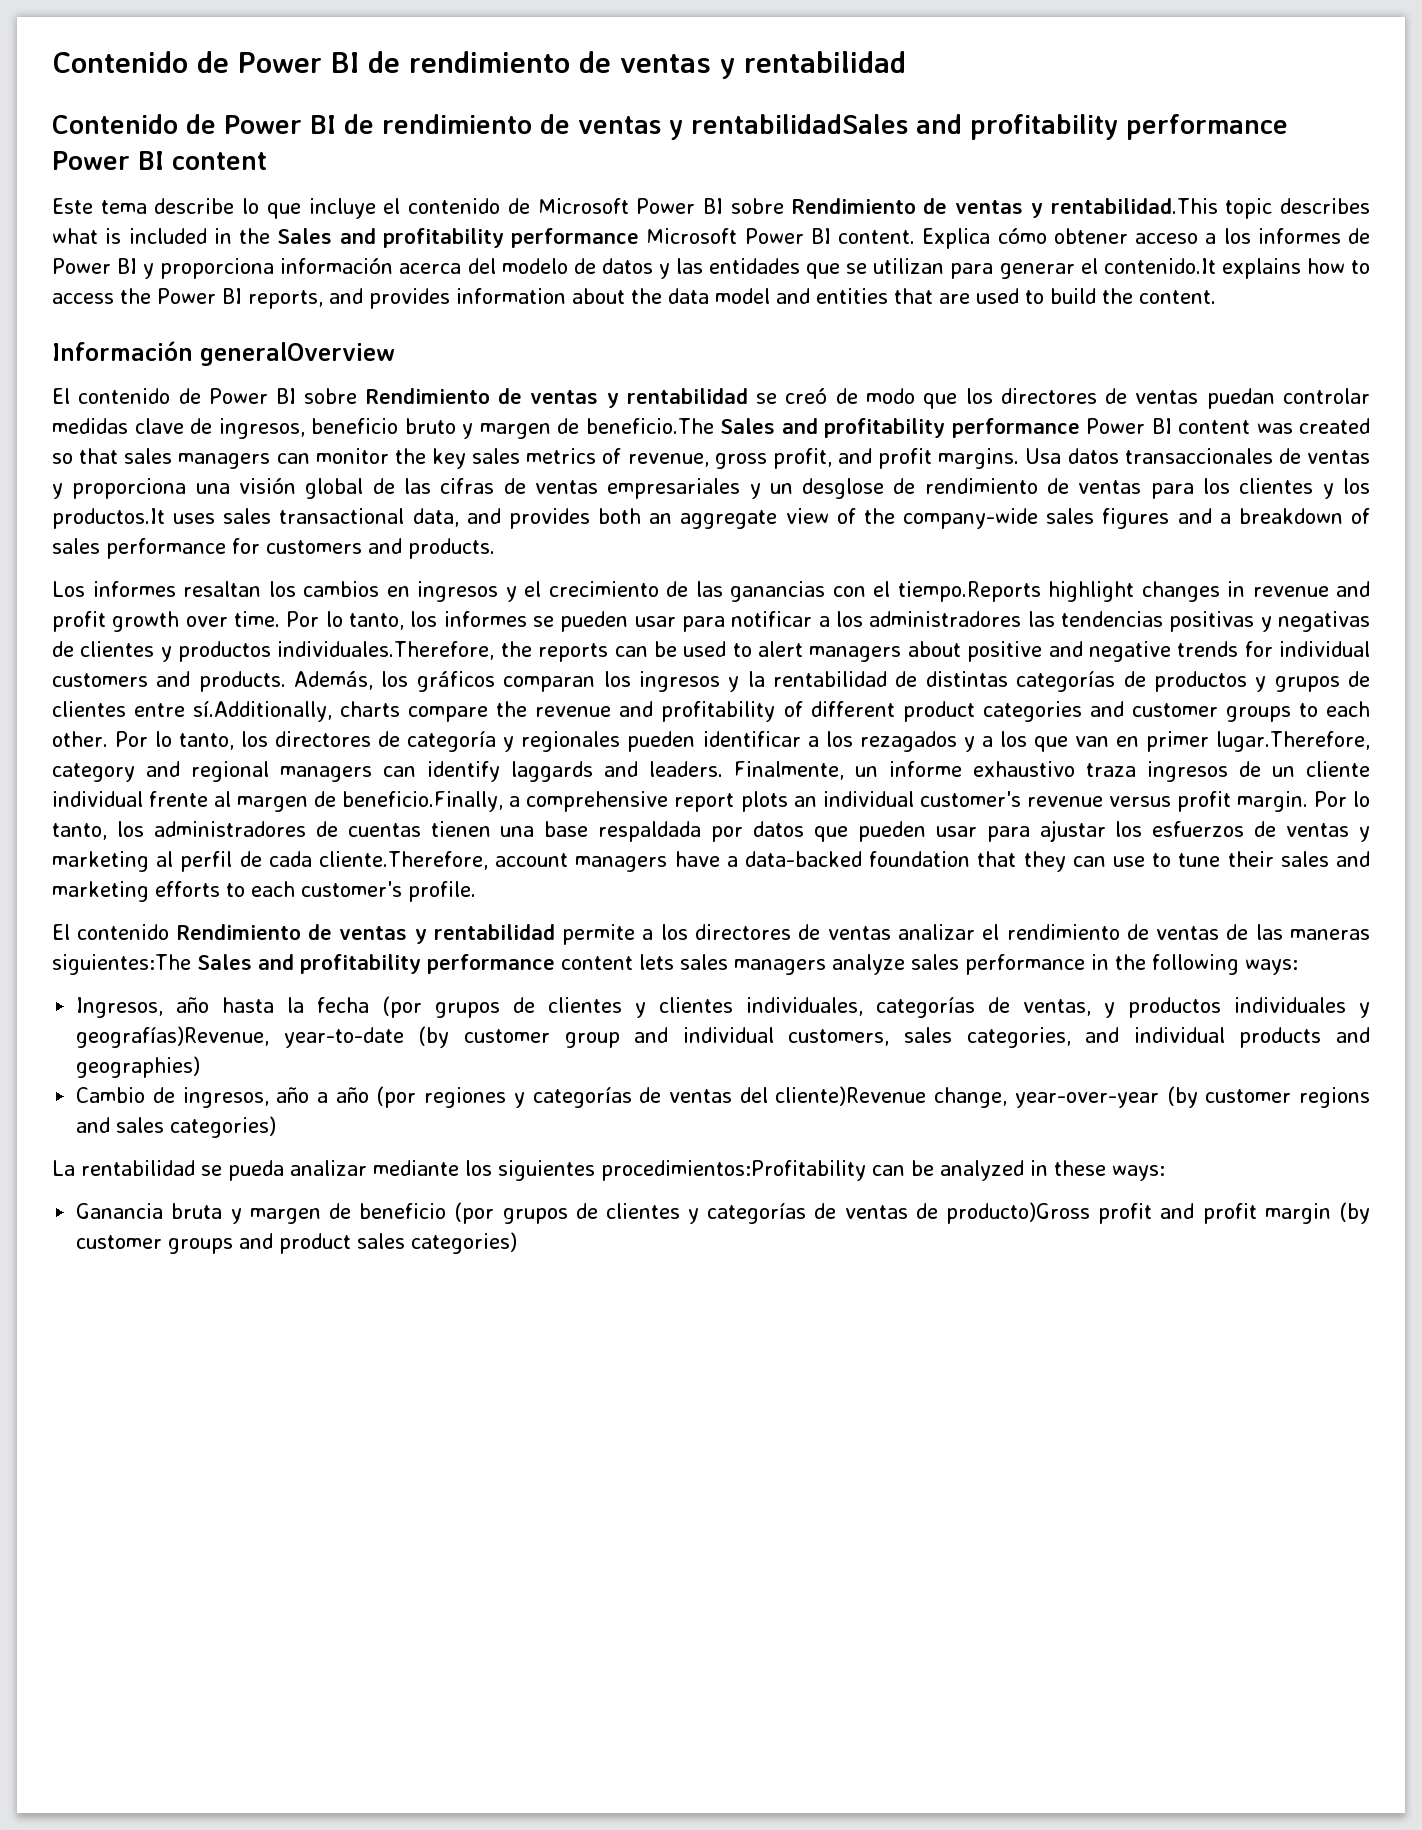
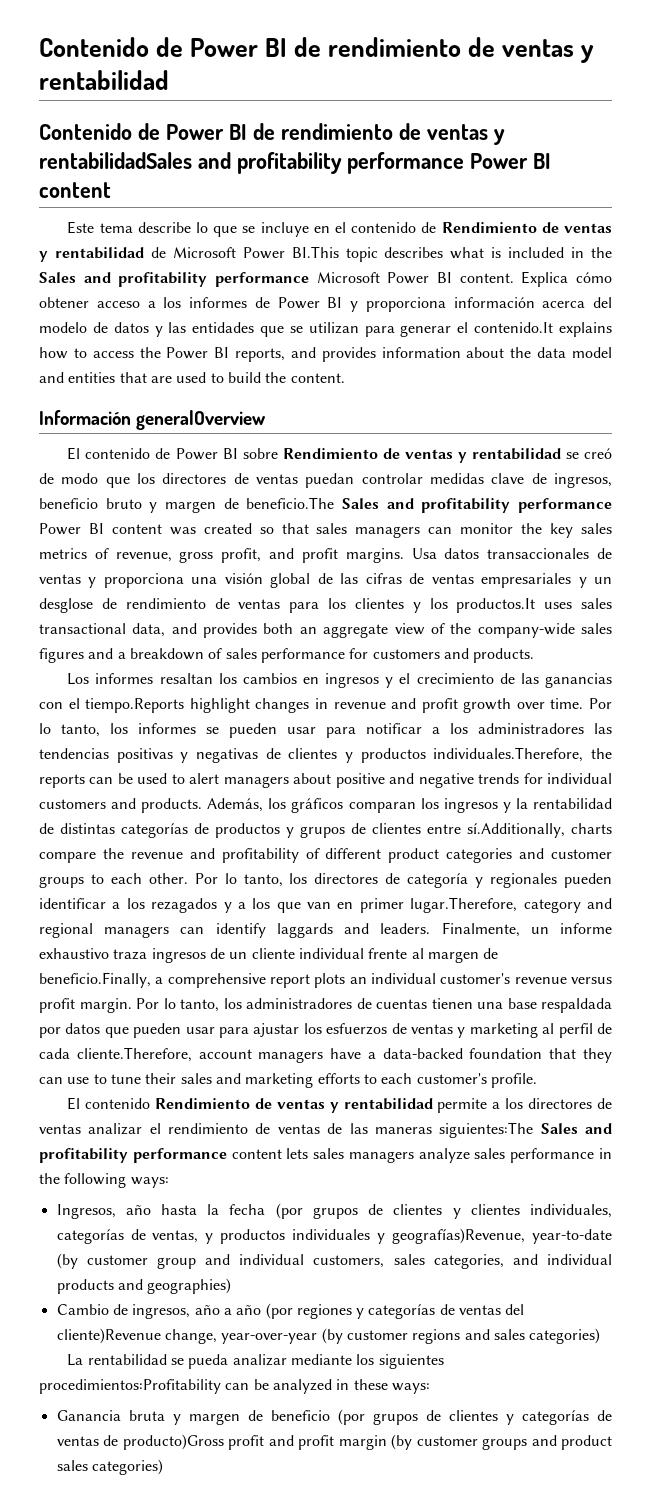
[308,198,1218,219] incluye el contenido de Microsoft Power BI sobre Rendimiento de ventas y rentabilidad.This -> [242,222,613,237] [39,246,339,262] se incluye en el contenido de Rendimiento de ventas y rentabilidad de Microsoft Power BI.This

